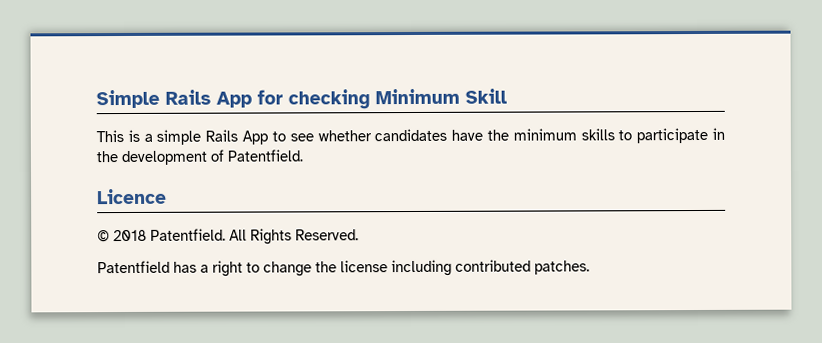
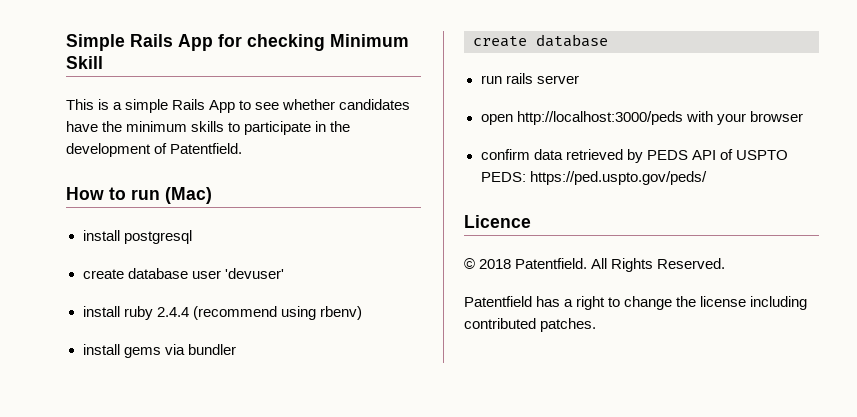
(303, 155) none -> [66,187,212,204] [82,230,192,244] [82,268,284,279] [82,306,362,320] [82,344,236,358] [473,34,608,47] [480,73,579,84] [480,111,803,125] [480,149,788,163] [480,171,707,185] // How to run (Mac) // install postgresql // create database user 'devuser' // install ruby 2.4.4 (recommend using rbenv) // install gems via bundler // create database // run rails server // open http://localhost:3000/peds with your browser // confirm data retrieved by PEDS API of USPTO PEDS: https://ped.uspto.gov/peds/

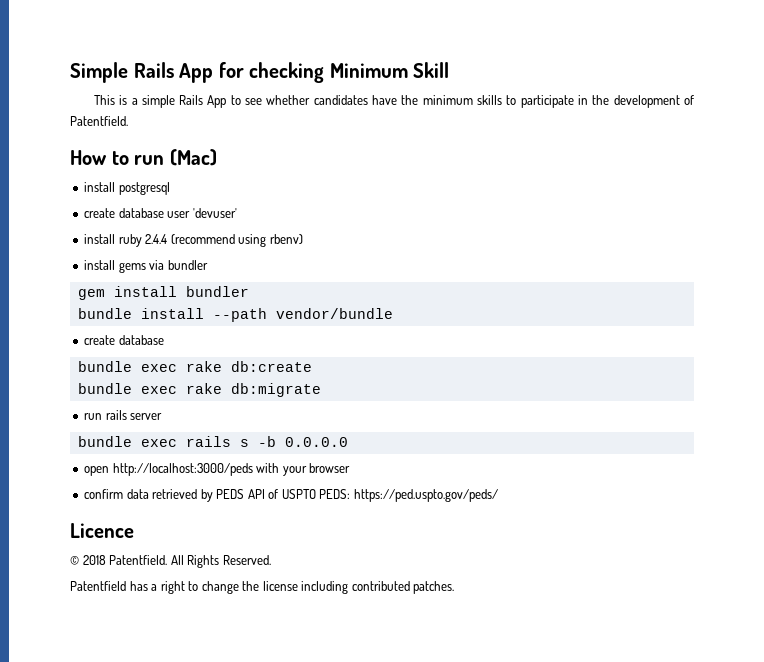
[473,34,608,47] [480,73,579,84] create database // run rails server -> [77,286,249,300] [77,308,393,322] [84,335,164,345] [77,361,312,372] [77,383,321,397] [84,410,163,420] [77,436,348,447] gem install bundler // bundle install --path vendor/bundle // create database // bundle exec rake db:create // bundle exec rake db:migrate // run rails server // bundle exec rails s -b 0.0.0.0

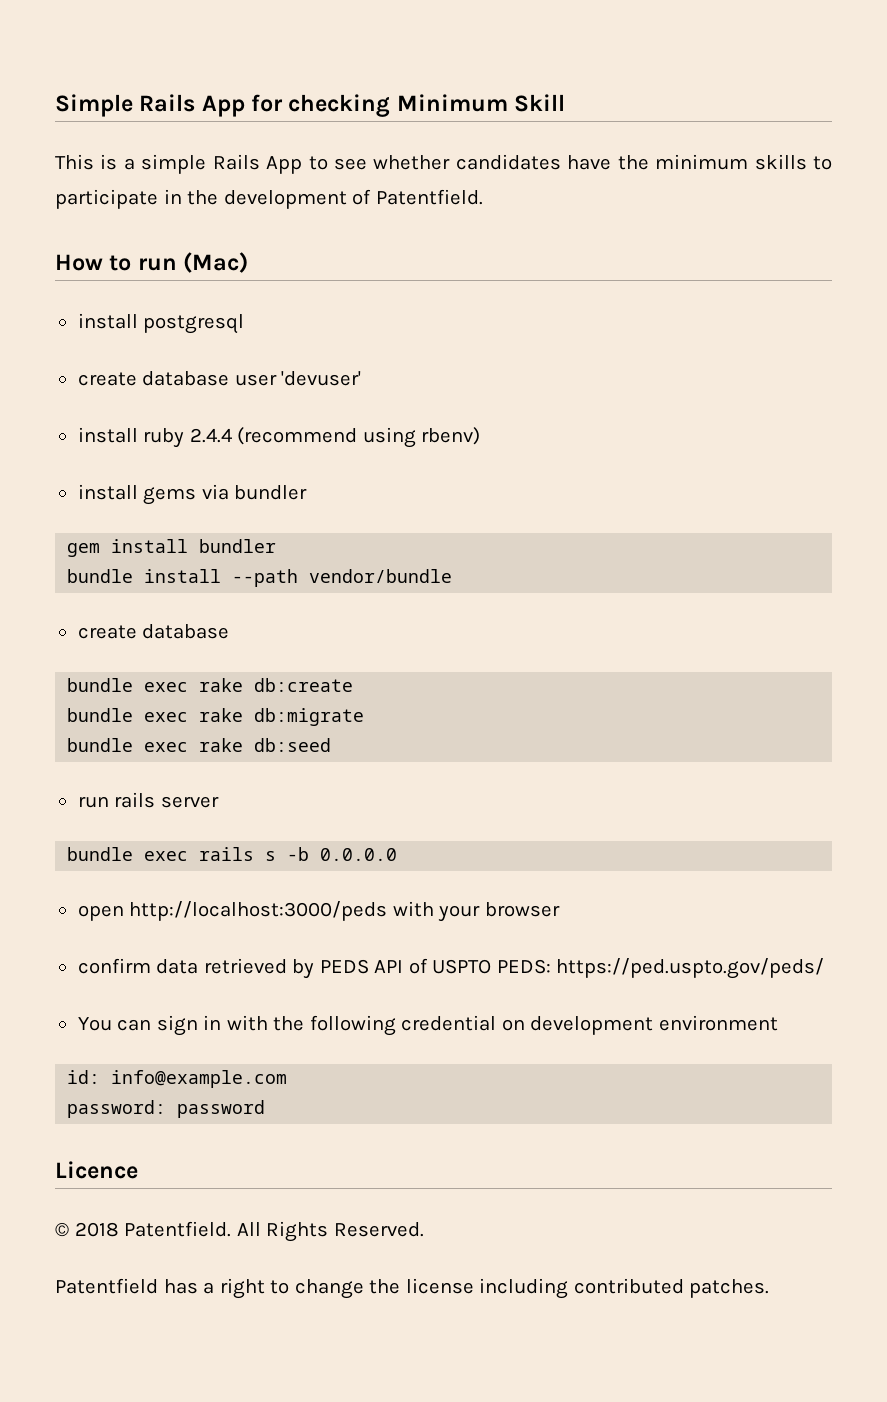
(321, 390) none -> [67,738,332,752] // bundle exec rake db:seed
(498, 495) none -> [77,1015,778,1036] [67,1070,288,1088] [67,1100,266,1118] // You can sign in with the following credential on development environment // id: info@example.com // password: password

